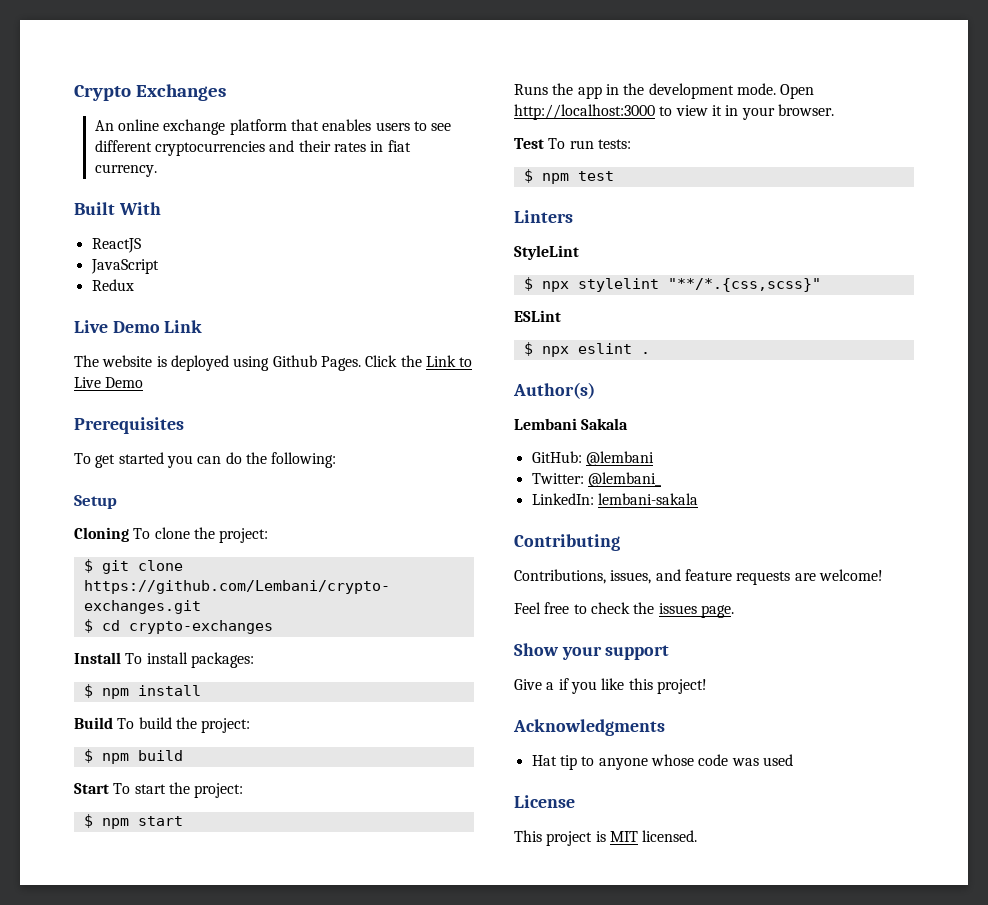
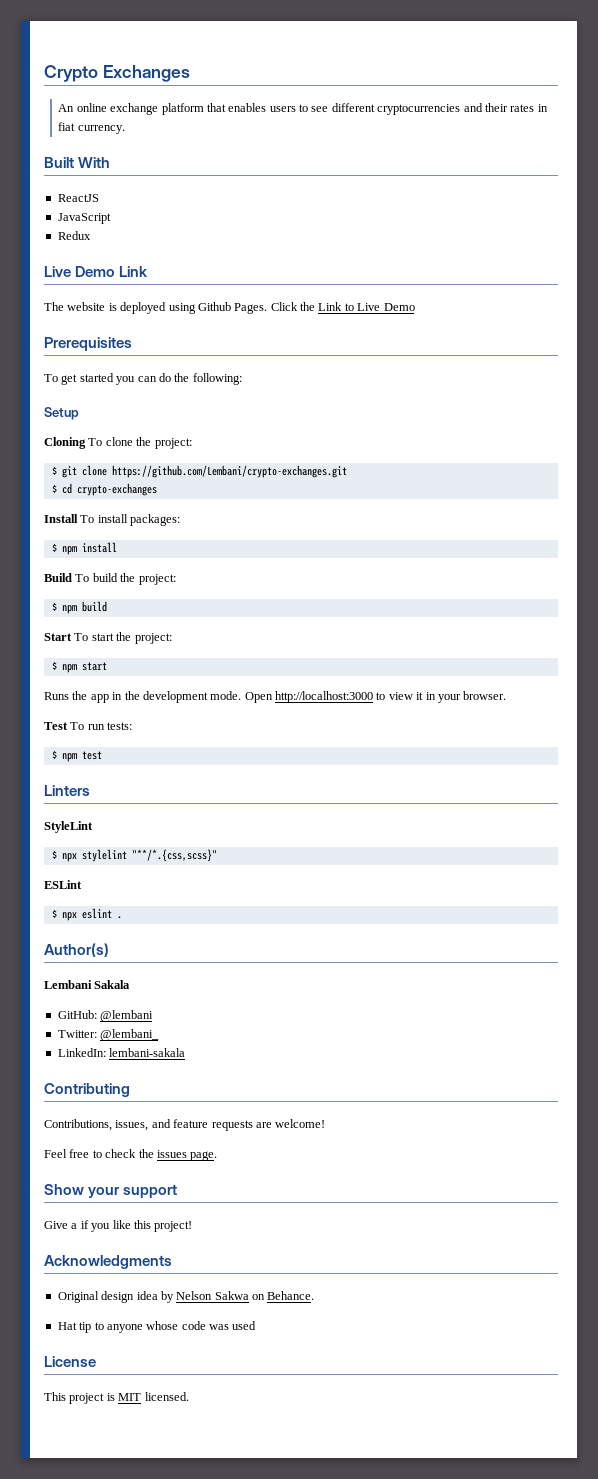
(665, 727) none -> [57,1291,315,1303] // Original design idea by Nelson Sakwa on Behance.

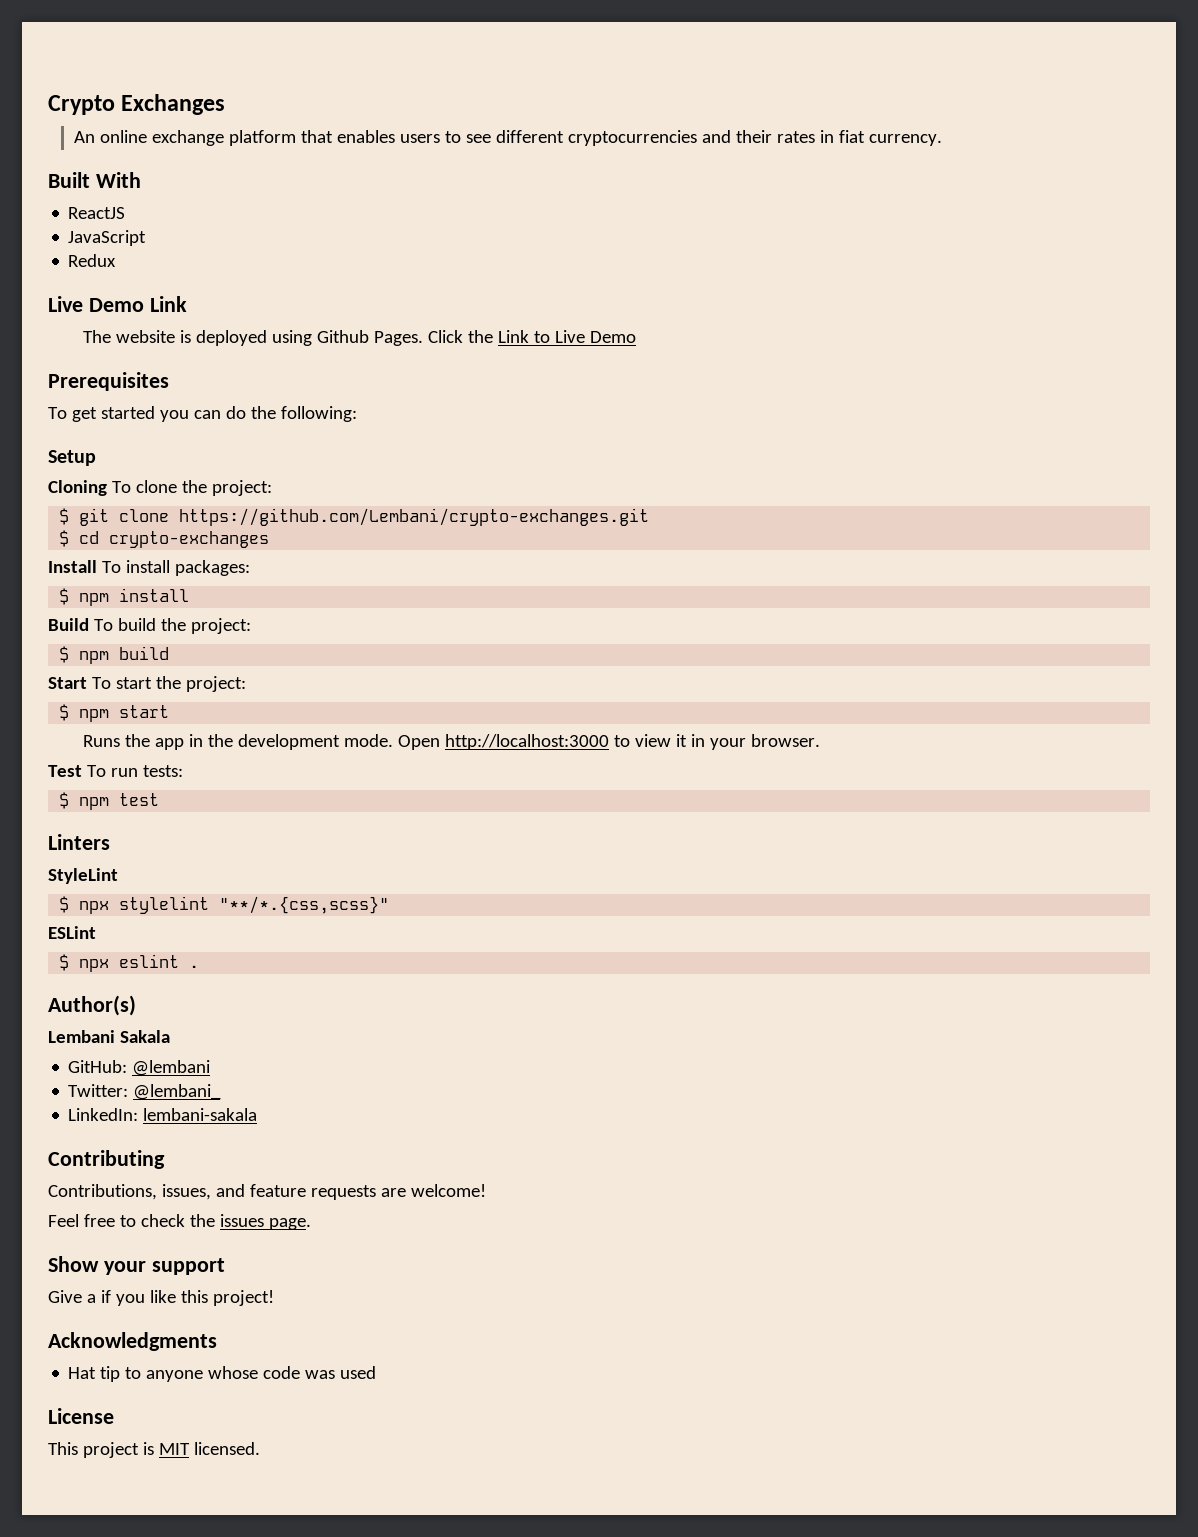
[57,1291,315,1303] // Original design idea by Nelson Sakwa on Behance. -> (217, 1341) none

